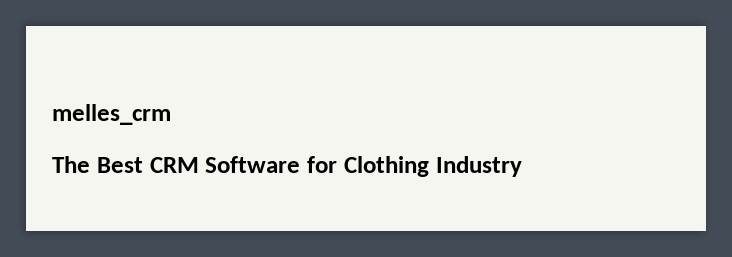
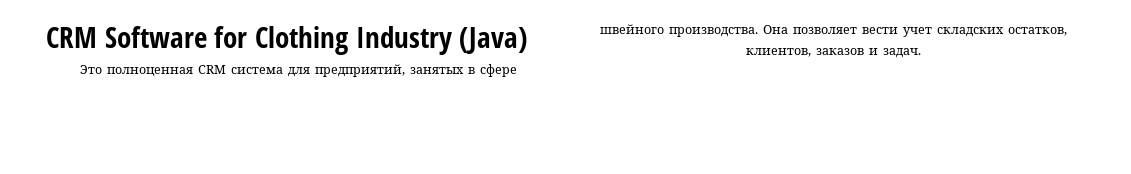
[52,104,171,125] [52,156,143,173] melles_crm // The Best -> (46, 37) none
(522, 166) none -> [459,27,527,54] [79,64,517,77] [599,24,1067,37] [745,48,921,58] (Java) // Это полноценная CRM система для предприятий, занятых в сфере швейного производства. Она позволяет вести учет складских остатков, клиентов, заказов и задач.

